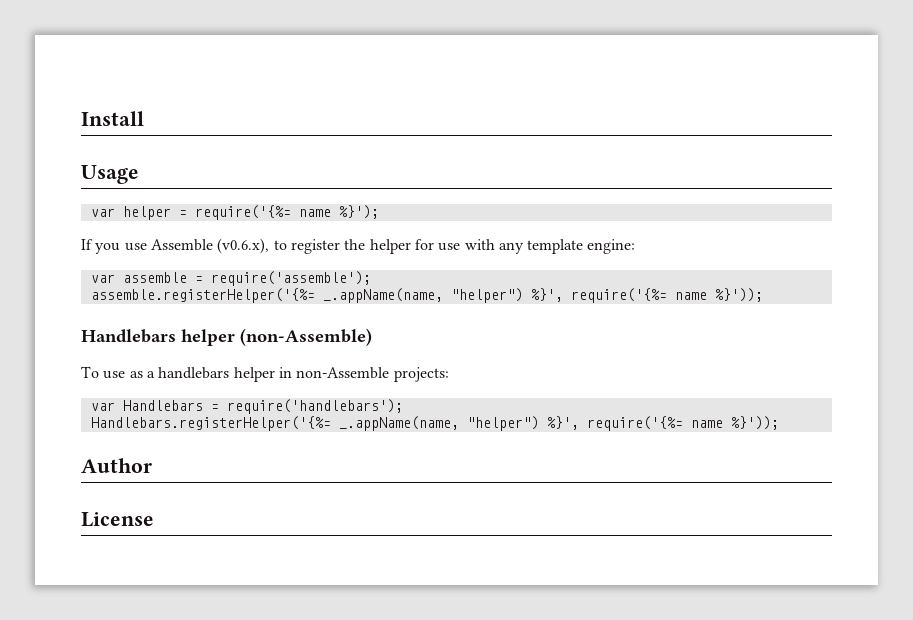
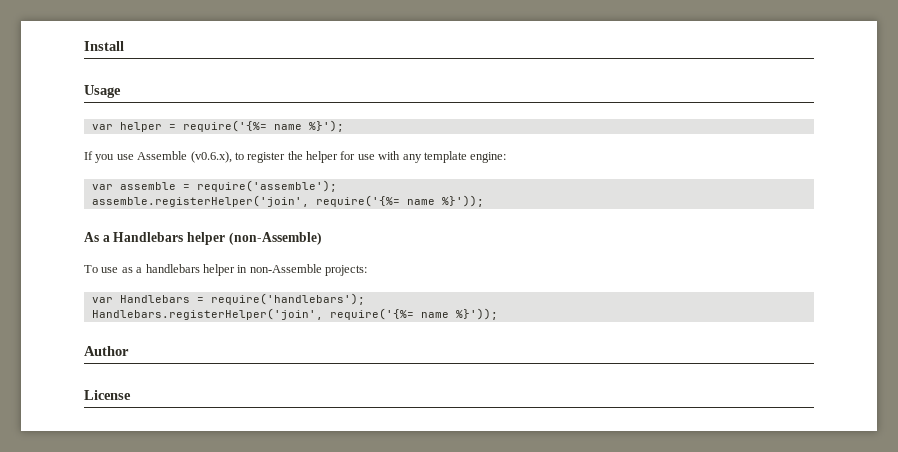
[90,288,763,303] assemble.registerHelper('{%= _.appName(name, "helper") %}', require('{%= name %}')); // -> [91,195,484,207] [84,232,110,242] assemble.registerHelper('join', require('{%= name %}')); // As a
[90,416,579,431] Handlebars.registerHelper('{%= _.appName(name, "helper") %}', -> [91,308,323,320] Handlebars.registerHelper('join',

